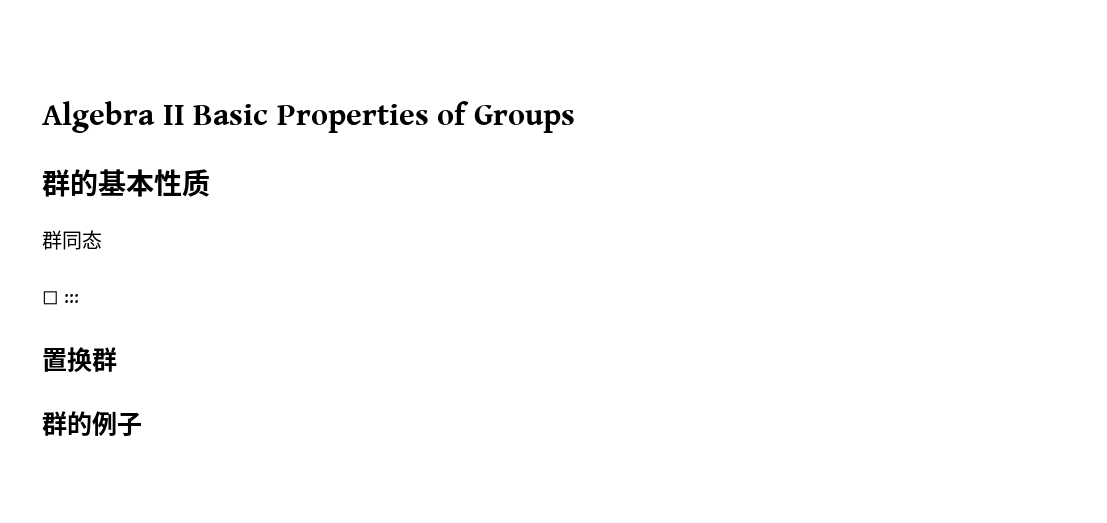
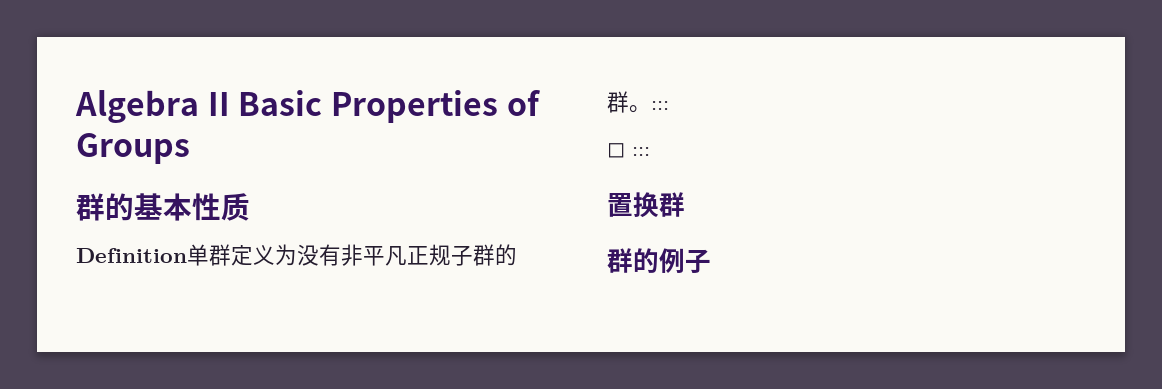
[42,230,102,250] 群同态 -> [76,244,517,266] [607,91,669,113] Definition单群定义为没有非平凡正规子群的群。:::

